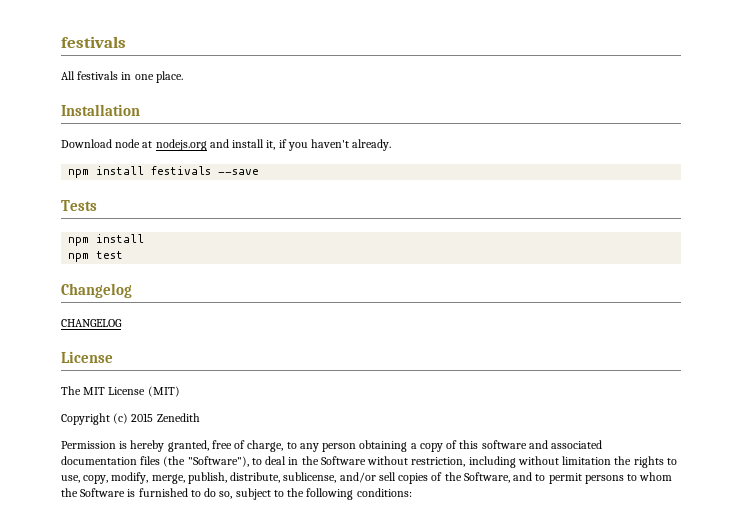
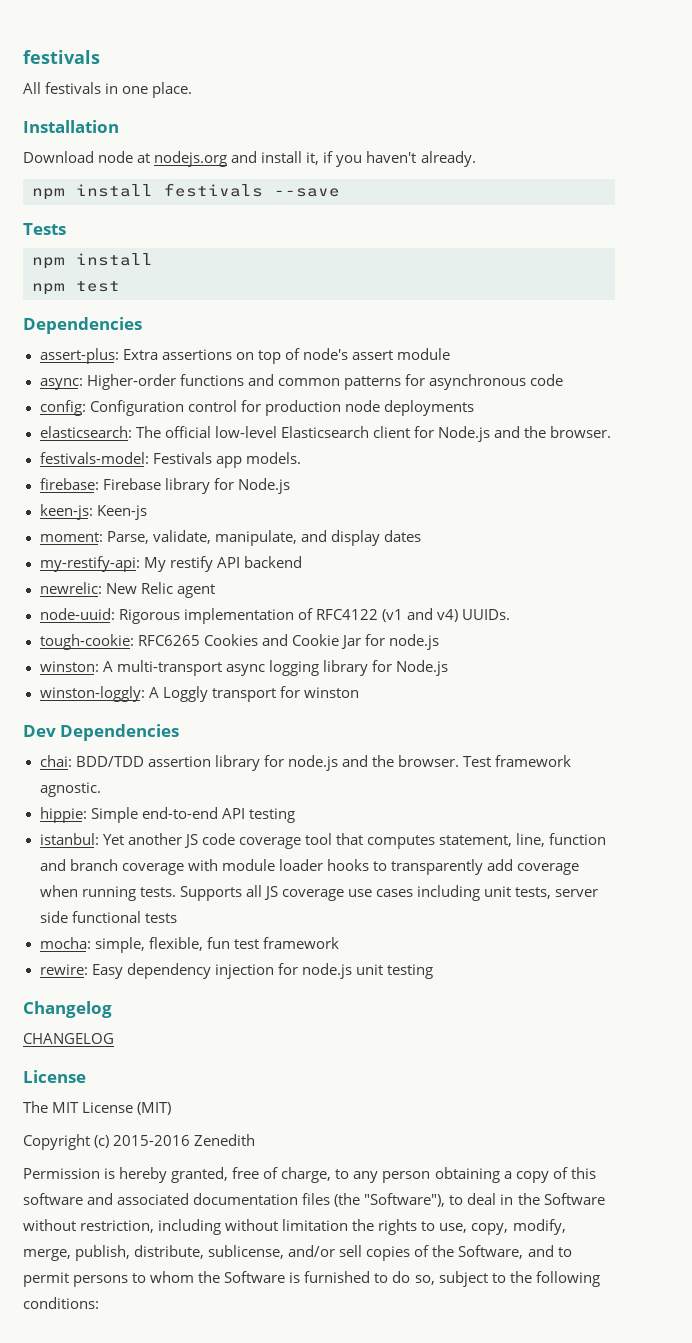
(124, 255) none -> [23,317,142,334] [39,348,450,364] [39,374,563,390] [39,400,474,416] [39,426,611,442] [39,452,301,468] [39,478,290,494] [39,504,147,520] [39,530,421,546] [39,556,302,572] [39,582,215,598] [39,608,510,624] [39,634,439,650] [39,660,448,676] [39,686,359,702] [23,724,180,741] [39,755,571,771] [39,782,101,797] [39,807,295,823] [39,833,607,849] [39,859,579,875] [39,885,599,901] [39,911,177,923] [39,937,339,953] [39,963,433,979] // Dependencies // assert-plus: Extra assertions on top of node's assert module // async: Higher-order functions and common patterns for asynchronous code // config: Configuration control for production node deployments // elasticsearch: The official low-level Elasticsearch client for Node.js and the browser. // festivals-model: Festivals app models. // firebase: Firebase library for Node.js // keen-js: Keen-js // moment: Parse, validate, manipulate, and display dates // my-restify-api: My restify API backend // newrelic: New Relic agent // node-uuid: Rigorous implementation of RFC4122 (v1 and v4) UUIDs. // tough-cookie: RFC6265 Cookies and Cookie Jar for node.js // winston: A multi-transport async logging library for Node.js // winston-loggly: A Loggly transport for winston // Dev Dependencies // chai: BDD/TDD assertion library for node.js and the browser. Test framework agnostic. // hippie: Simple end-to-end API testing // istanbul: Yet another JS code coverage tool that computes statement, line, function and branch coverage with module loader hooks to transparently add coverage when running tests. Supports all JS coverage use cases including unit tests, server side functional tests // mocha: simple, flexible, fun test framework // rewire: Easy dependency injection for node.js unit testing
[131,413,154,422] 2015 -> [113,1135,191,1146] 2015-2016

